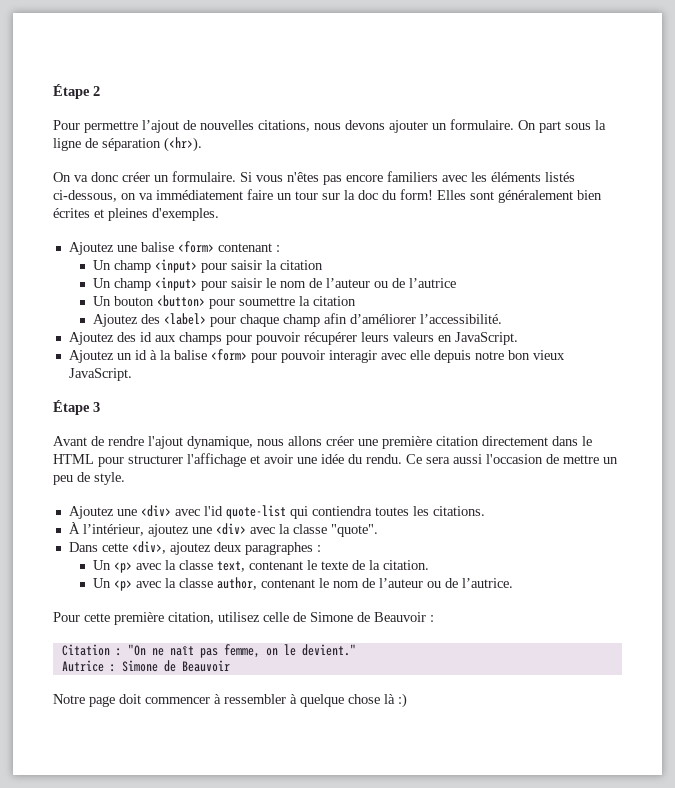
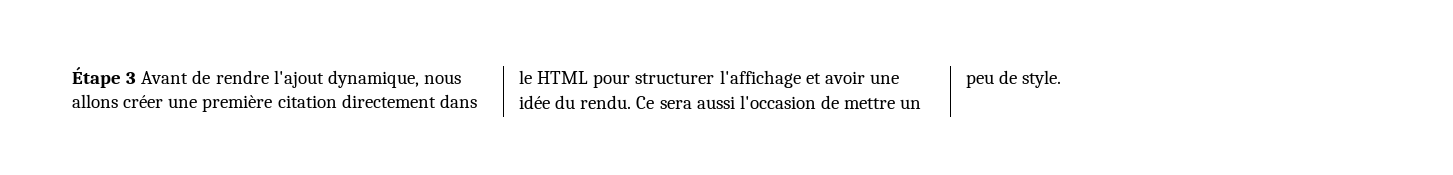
[53,84,100,99] [53,119,606,133] [53,137,202,152] [53,171,575,185] [53,189,602,203] [53,208,219,221] [68,241,280,255] [93,259,324,273] [93,277,457,291] [93,295,357,309] [93,313,503,327] [68,332,518,345] [68,349,565,363] [68,368,132,381] [53,400,90,415] Étape 2 // Pour permettre l’ajout de nouvelles citations, nous devons ajouter un formulaire. On part sous la ligne de séparation (<hr>). // On va donc créer un formulaire. Si vous n'êtes pas encore familiers avec les éléments listés ci-dessous, on va immédiatement faire un tour sur la doc du form! Elles sont généralement bien écrites et pleines d'exemples. // Ajoutez une balise <form> contenant : // Un champ <input> pour saisir la citation // Un champ <input> pour saisir le nom de l’auteur ou de l’autrice // Un bouton <button> pour soumettre la citation // Ajoutez des <label> pour chaque champ afin d’améliorer l’accessibilité. // Ajoutez des id aux champs pour pouvoir récupérer leurs valeurs en JavaScript. // Ajoutez un id à la balise <form> pour pouvoir interagir avec elle depuis notre bon vieux JavaScript. // Étape -> [72,67,121,88] Étape
(100, 407) // -> (137, 78) none
[68,505,485,519] [68,522,378,537] [68,541,321,555] [93,560,430,573] [93,577,514,591] [53,612,434,625] [61,644,356,658] [61,660,230,672] [53,693,407,708] // Ajoutez une <div> avec l'id quote-list qui contiendra toutes les citations. // À l’intérieur, ajoutez une <div> avec la classe "quote". // Dans cette <div>, ajoutez deux paragraphes : // Un <p> avec la classe text, contenant le texte de la citation. // Un <p> avec la classe author, contenant le nom de l’auteur ou de l’autrice. // Pour cette première citation, utilisez celle de Simone de Beauvoir : // Citation : "On ne naît pas femme, on le devient." // Autrice : Simone de Beauvoir // Notre page doit commencer à ressembler à quelque chose là :) -> (1062, 79) none

